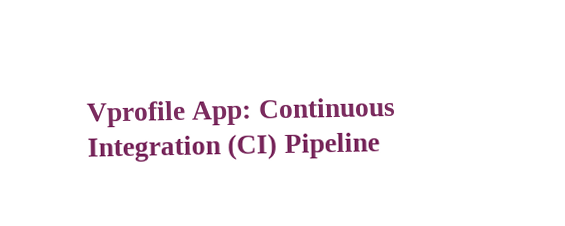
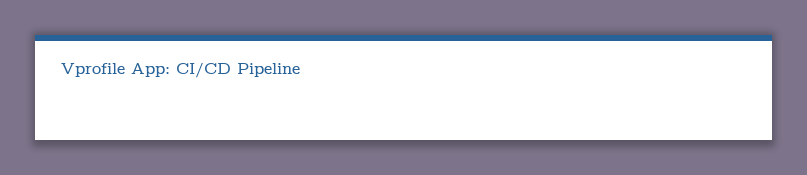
[257,96,396,119] [87,133,278,163] Continuous Integration (CI) -> [176,62,231,78] CI/CD

